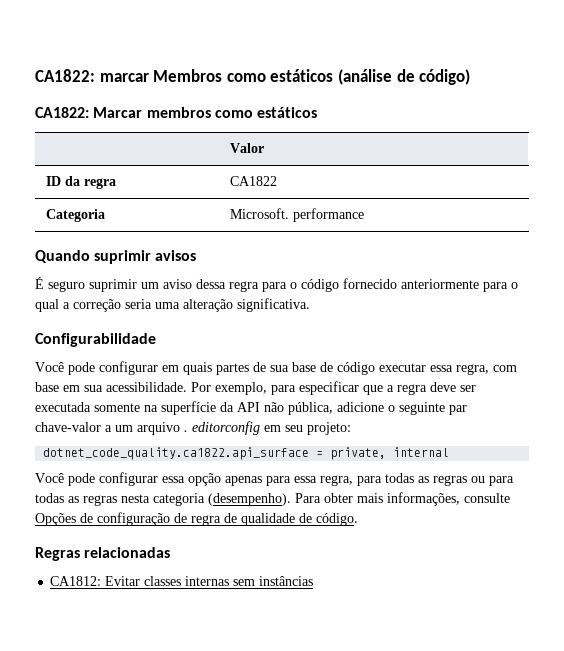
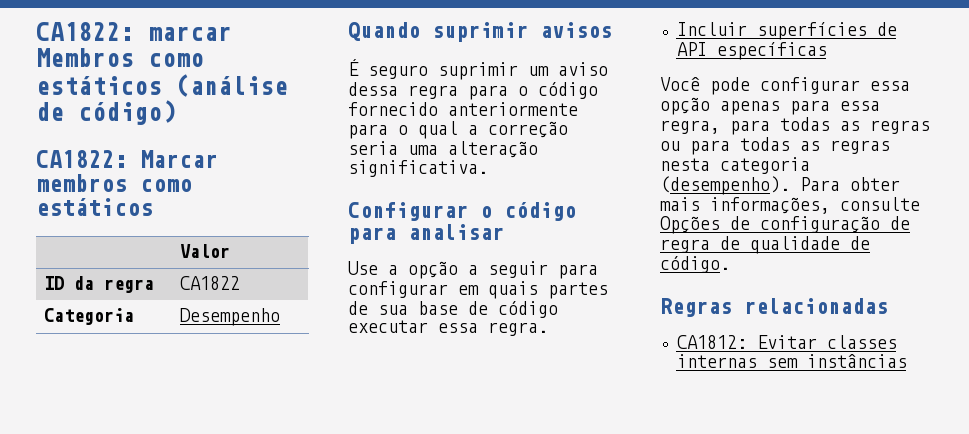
[229,208,364,222] Microsoft. performance -> [180,308,281,326] Desempenho
[35,333,156,347] [35,362,95,375] Configurabilidade // Você pode -> [348,202,576,221] [348,224,504,244] [348,261,598,279] Configurar o código para analisar // Use a opção a seguir para
[456,364,517,375] [35,381,476,395] [35,401,467,415] [35,421,351,435] [43,447,450,460] regra, com base em sua acessibilidade. Por exemplo, para especificar que a regra deve ser executada somente na superfície da API não pública, adicione o seguinte par chave-valor a um arquivo . editorconfig em seu projeto: // dotnet_code_quality.ca1822.api_surface = private, internal -> [488,322,548,336] [676,22,897,40] [676,42,827,60] regra. // Incluir superfícies de API específicas

